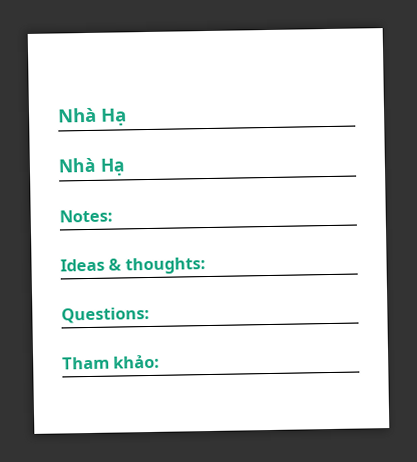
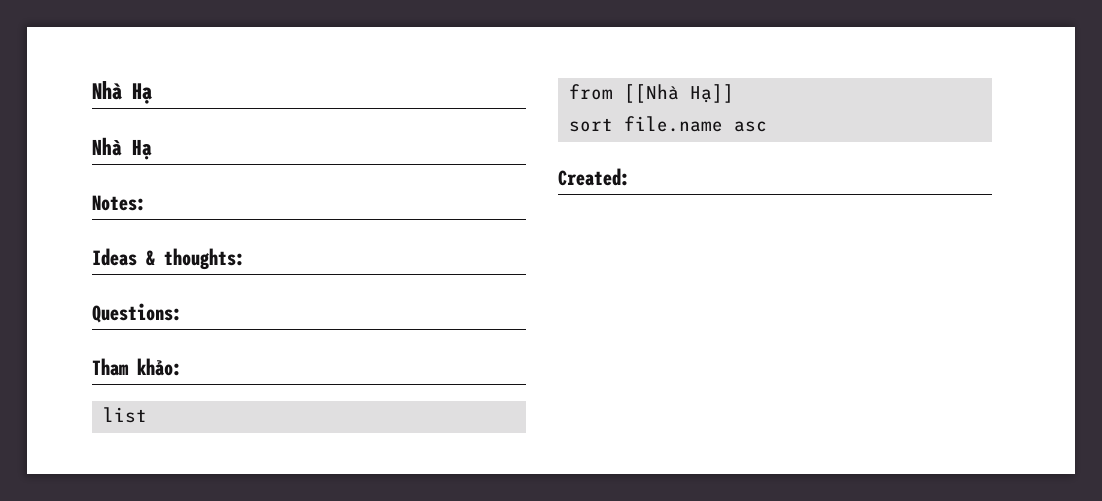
(161, 361) none -> [103,407,148,423] [569,84,735,103] [569,116,768,132] [558,168,630,186] // list // from [[Nhà Hạ]] // sort file.name asc // Created:

